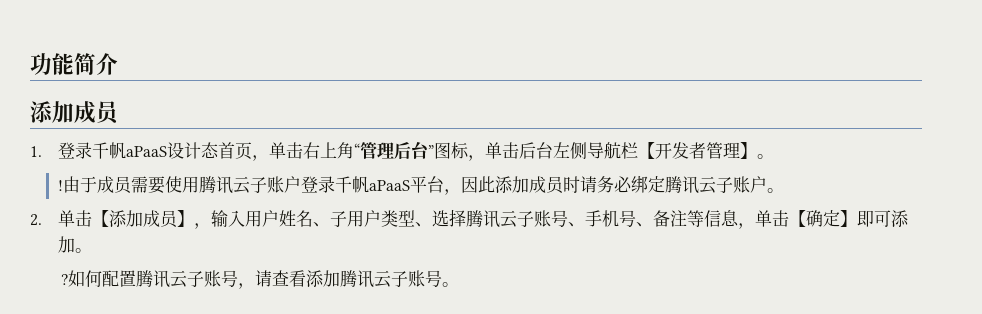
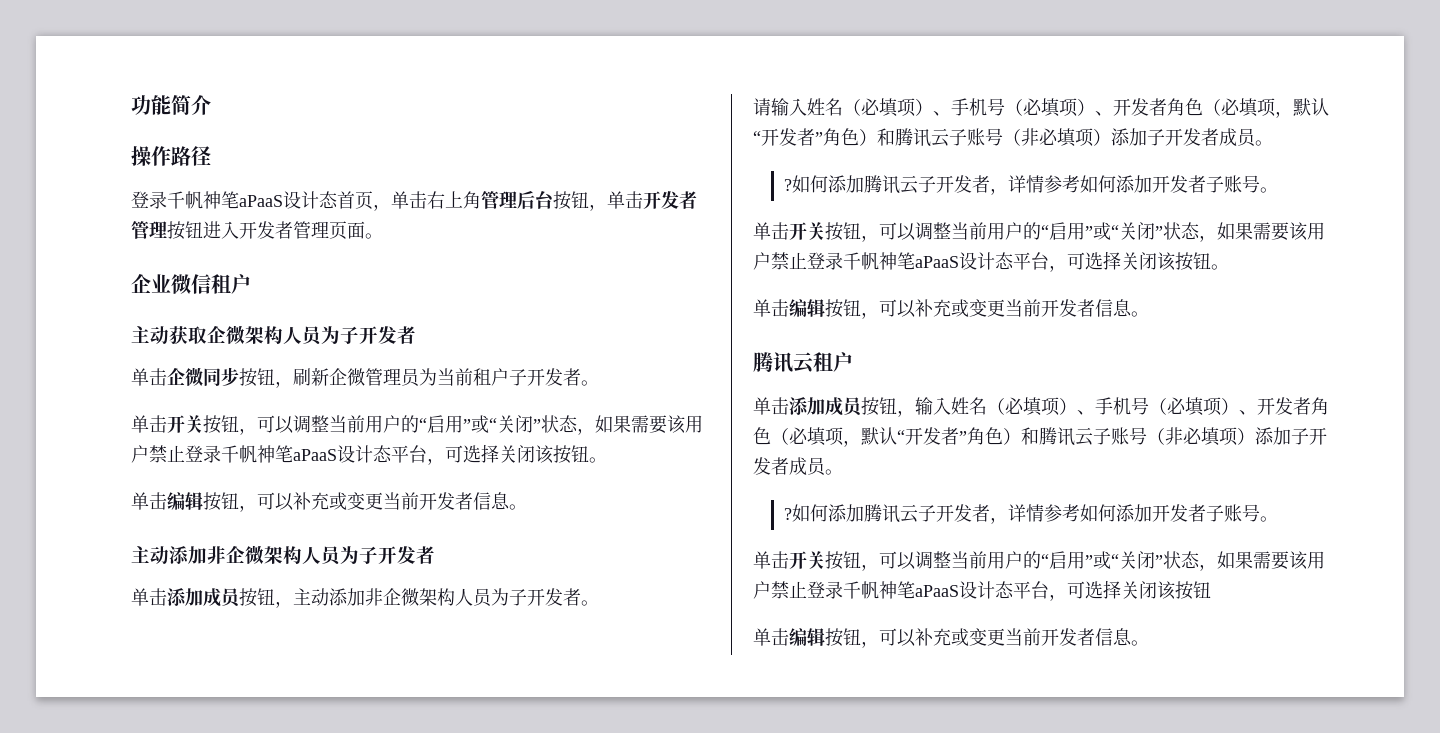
[30,101,121,125] [30,142,127,159] 添加成员 // 1.登录千帆 -> [131,146,211,166] [131,191,239,209] 操作路径 // 登录千帆神笔
[354,143,361,157] “ -> (481, 200) none
[428,142,775,161] [58,175,785,195] [30,209,910,229] [58,236,93,253] [61,270,443,289] ”图标，单击后台左侧导航栏【开发者管理】。 // !由于成员需要使用腾讯云子账户登录千帆aPaaS平台，因此添加成员时请务必绑定腾讯云子账户。 // 2.单击【添加成员】，输入用户姓名、子用户类型、选择腾讯云子账号、手机号、备注等信息，单击【确定】即可添加。 // ?如何配置腾讯云子账号，请查看添加腾讯云子账号 -> [553,191,697,211] [131,221,383,240] [131,274,251,294] [131,325,416,346] [131,367,599,388] [131,415,703,435] [131,444,607,465] [131,492,527,512] [131,545,435,566] [131,588,599,608] [753,98,1329,118] [753,128,1273,147] [783,175,1278,195] [753,222,1325,242] [753,251,1229,272] [753,299,1149,319] [753,352,853,374] [753,397,1329,417] [753,427,1327,447] [753,457,843,476] [783,504,1278,524] [753,551,1325,571] [753,580,1211,601] [753,628,1132,648] 按钮，单击开发者管理按钮进入开发者管理页面。 // 企业微信租户 // 主动获取企微架构人员为子开发者 // 单击企微同步按钮，刷新企微管理员为当前租户子开发者。 // 单击开关按钮，可以调整当前用户的“启用”或“关闭”状态，如果需要该用户禁止登录千帆神笔aPaaS设计态平台，可选择关闭该按钮。 // 单击编辑按钮，可以补充或变更当前开发者信息。 // 主动添加非企微架构人员为子开发者 // 单击添加成员按钮，主动添加非企微架构人员为子开发者。 // 请输入姓名（必填项）、手机号（必填项）、开发者角色（必填项，默认“开发者”角色）和腾讯云子账号（非必填项）添加子开发者成员。 // ?如何添加腾讯云子开发者，详情参考如何添加开发者子账号。 // 单击开关按钮，可以调整当前用户的“启用”或“关闭”状态，如果需要该用户禁止登录千帆神笔aPaaS设计态平台，可选择关闭该按钮。 // 单击编辑按钮，可以补充或变更当前开发者信息。 // 腾讯云租户 // 单击添加成员按钮，输入姓名（必填项）、手机号（必填项）、开发者角色（必填项，默认“开发者”角色）和腾讯云子账号（非必填项）添加子开发者成员。 // ?如何添加腾讯云子开发者，详情参考如何添加开发者子账号。 // 单击开关按钮，可以调整当前用户的“启用”或“关闭”状态，如果需要该用户禁止登录千帆神笔aPaaS设计态平台，可选择关闭该按钮 // 单击编辑按钮，可以补充或变更当前开发者信息

